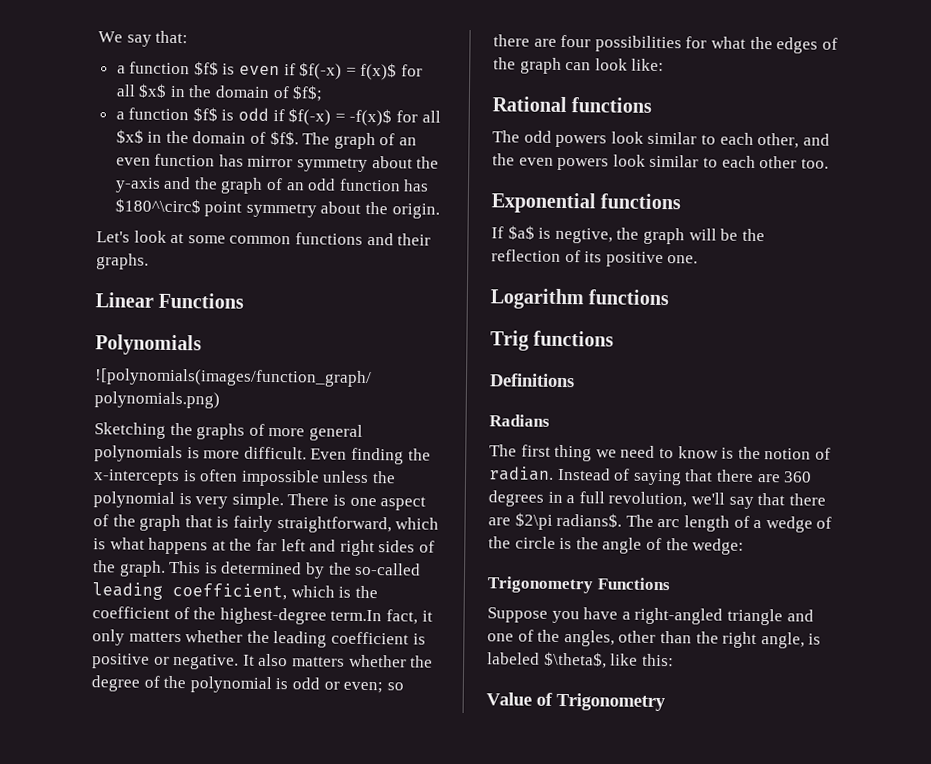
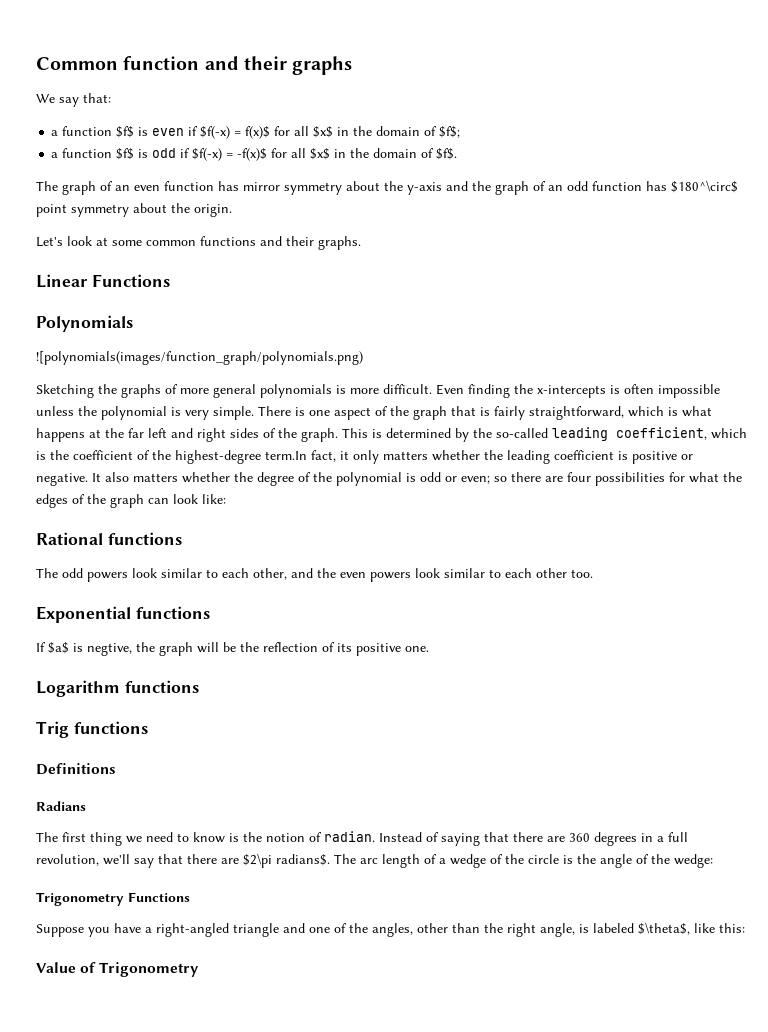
(98, 37) none -> [36,56,353,75] Common function and their graphs //
(299, 138) none -> (458, 154) //

